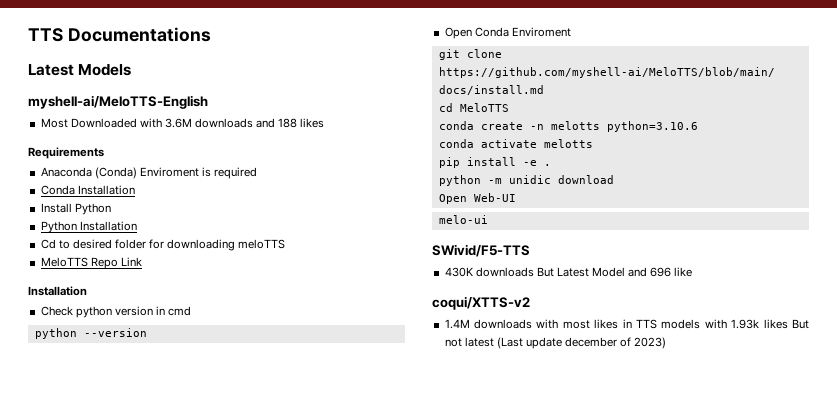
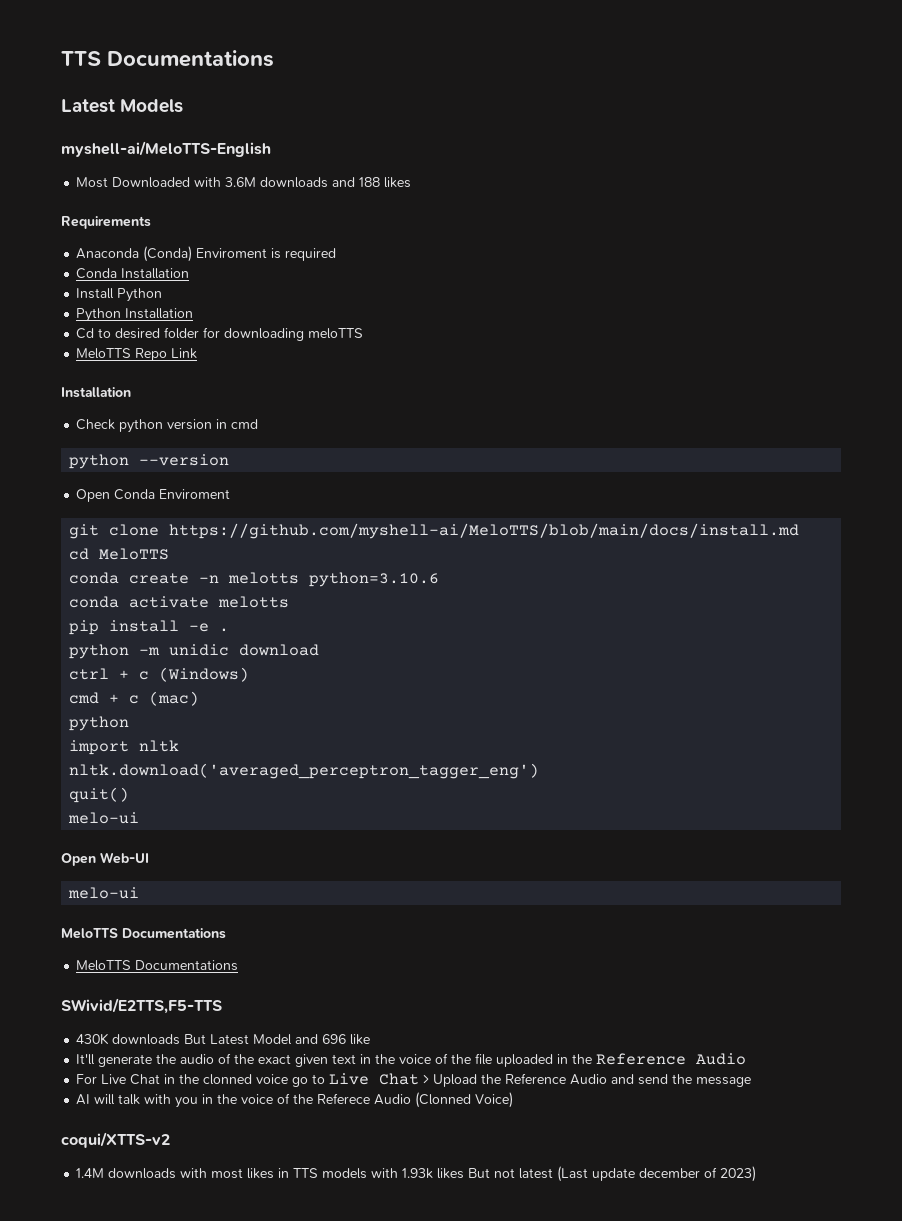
[438,193,516,204] [438,215,488,224] [432,244,530,257] Open Web-UI // melo-ui // SWivid/F5-TTS -> [69,667,250,682] [69,691,200,706] [69,716,130,731] [69,740,180,755] [69,763,540,779] [69,787,130,803] [68,812,140,824] [61,852,149,866] [68,887,140,899] [61,928,226,939] [76,960,239,971] [61,998,222,1014] ctrl + c (Windows) // cmd + c (mac) // python // import nltk // nltk.download('averaged_perceptron_tagger_eng') // quit() // melo-ui // Open Web-UI // melo-ui // MeloTTS Documentations // MeloTTS Documentations // SWivid/E2TTS,F5-TTS
(693, 272) none -> [76,1053,747,1067] [76,1073,752,1087] [76,1092,514,1108] // It'll generate the audio of the exact given text in the voice of the file uploaded in the Reference Audio // For Live Chat in the clonned voice go to Live Chat > Upload the Reference Audio and send the message // AI will talk with you in the voice of the Referece Audio (Clonned Voice)

